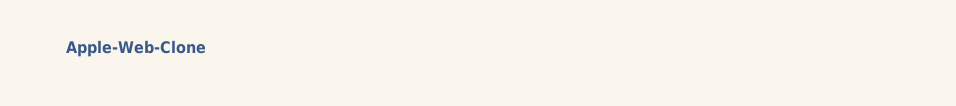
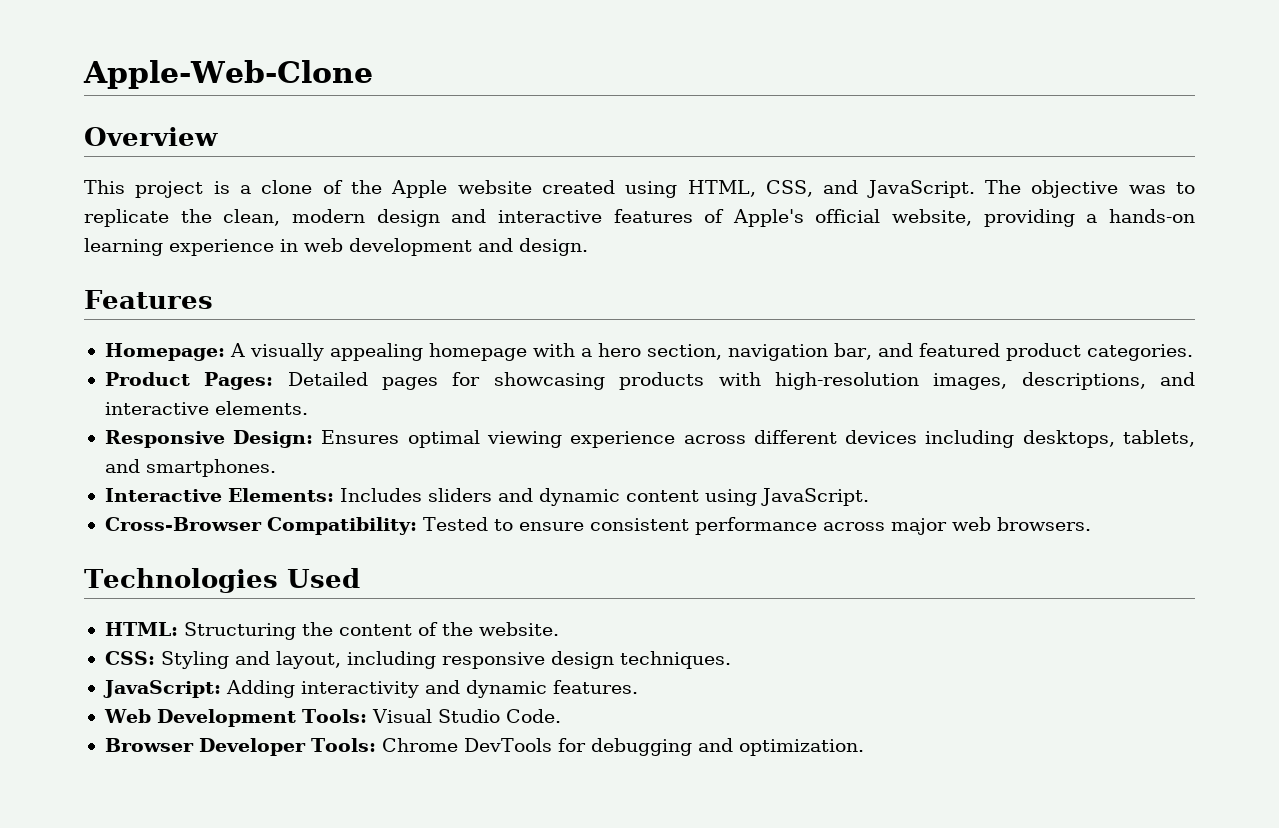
(206, 48) none -> [84,127,218,146] [84,180,1196,198] [84,209,1195,227] [84,238,588,256] [84,290,213,309] [104,343,1193,361] [104,372,1195,390] [104,401,308,415] [104,430,1195,448] [104,459,276,477] [104,488,869,506] [104,517,1091,535] [84,568,360,593] [104,622,559,640] [104,651,731,669] [102,680,638,698] [103,709,561,727] [104,738,864,756] // Overview // This project is a clone of the Apple website created using HTML, CSS, and JavaScript. The objective was to replicate the clean, modern design and interactive features of Apple's official website, providing a hands-on learning experience in web development and design. // Features // Homepage: A visually appealing homepage with a hero section, navigation bar, and featured product categories. // Product Pages: Detailed pages for showcasing products with high-resolution images, descriptions, and interactive elements. // Responsive Design: Ensures optimal viewing experience across different devices including desktops, tablets, and smartphones. // Interactive Elements: Includes sliders and dynamic content using JavaScript. // Cross-Browser Compatibility: Tested to ensure consistent performance across major web browsers. // Technologies Used // HTML: Structuring the content of the website. // CSS: Styling and layout, including responsive design techniques. // JavaScript: Adding interactivity and dynamic features. // Web Development Tools: Visual Studio Code. // Browser Developer Tools: Chrome DevTools for debugging and optimization.

